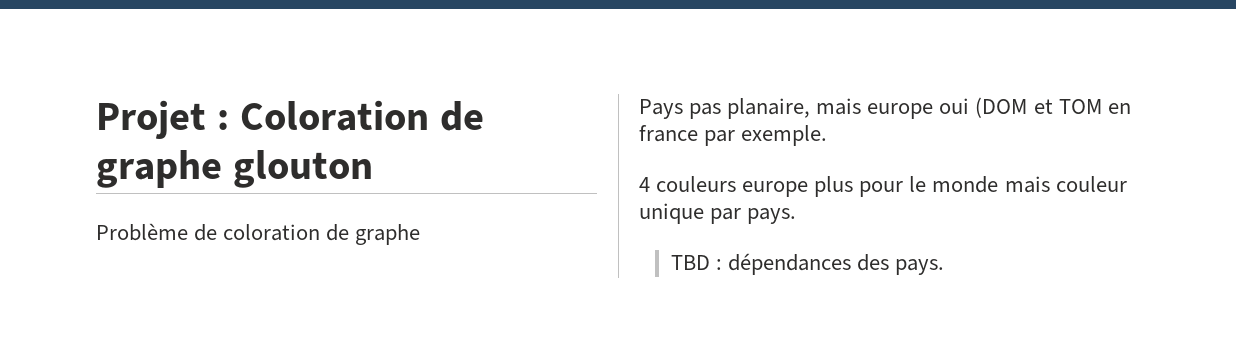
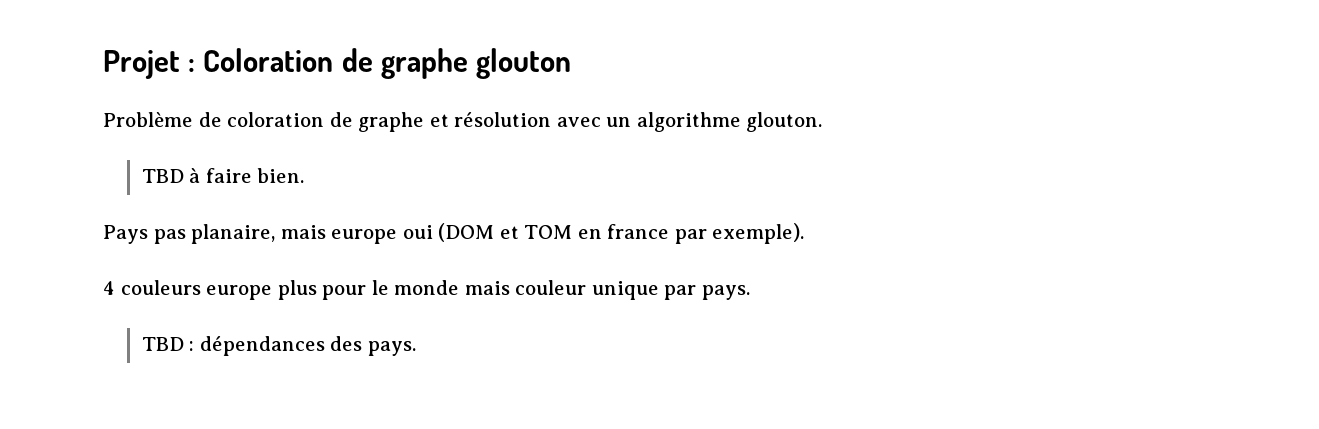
(421, 234) none -> [429,112,823,132] [141,168,305,183] et résolution avec un algorithme glouton. // TBD à faire bien.
[741,125,828,146] exemple. -> [712,223,805,244] exemple).

